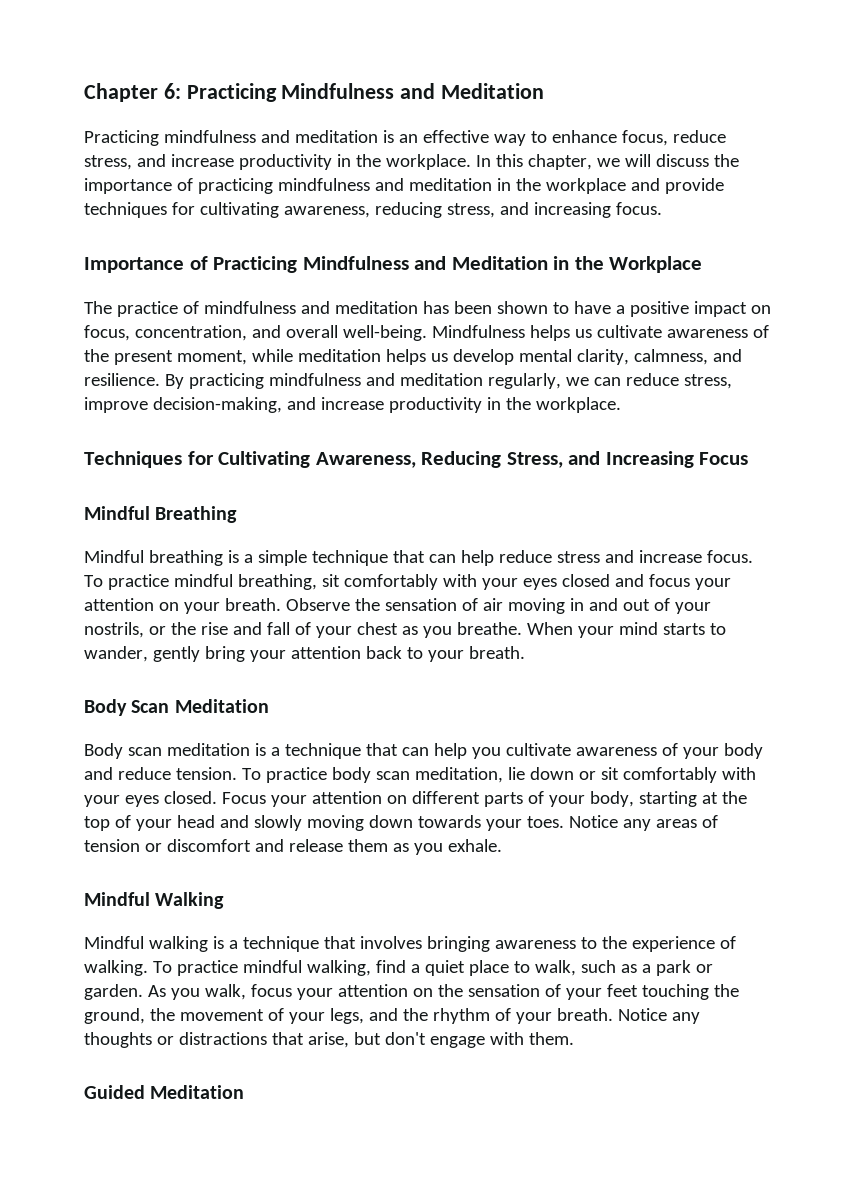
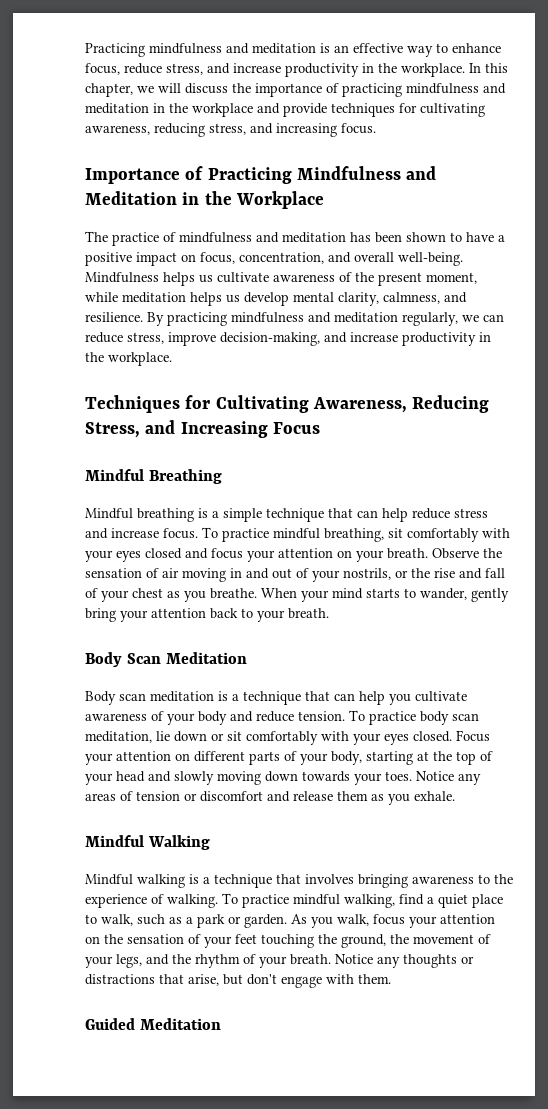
[84,83,545,102] Chapter 6: Practicing Mindfulness and Meditation // -> (85, 50) none

